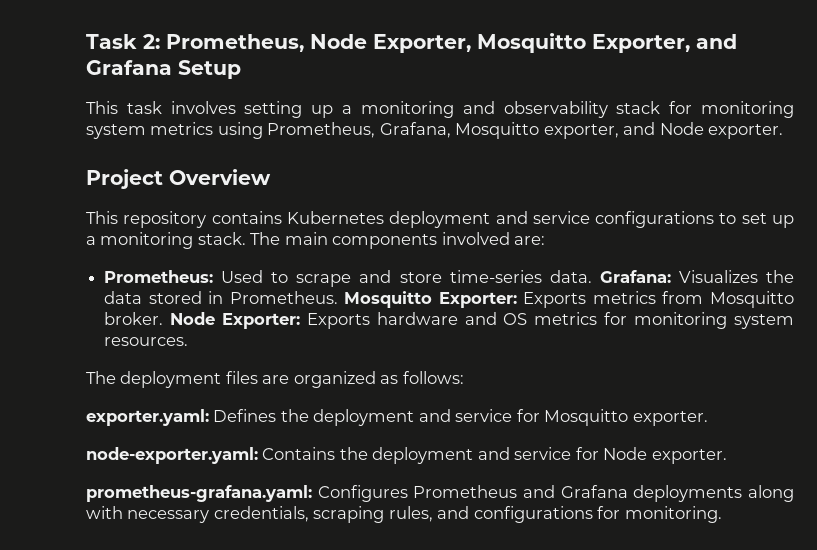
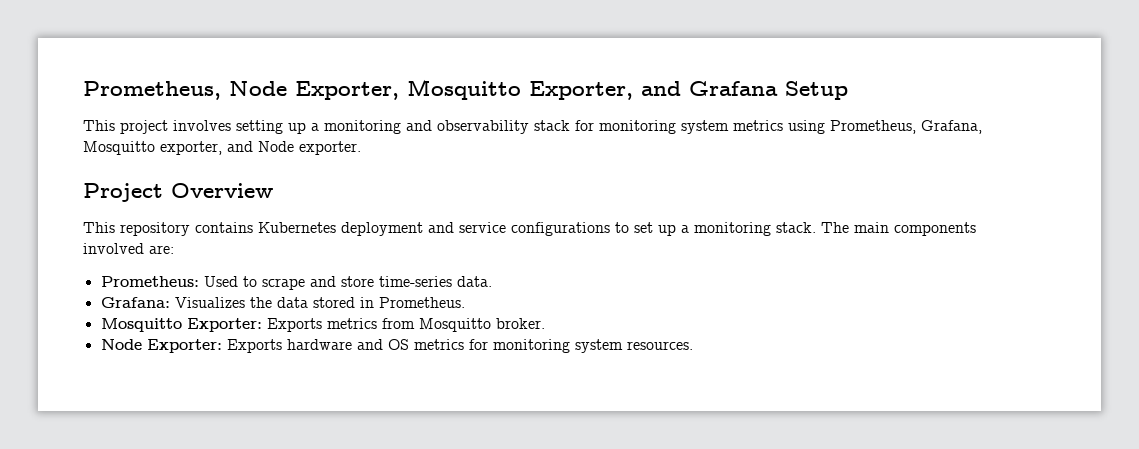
[86,34,160,49] Task 2: -> (83, 90) none
[126,101,162,114] task -> [120,120,168,134] project
(592, 276) none -> (492, 281) //
(338, 297) none -> (465, 302) //
(164, 318) none -> (545, 323) //
[86,371,464,388] [86,409,708,426] [86,447,727,464] [86,485,794,502] [86,506,722,523] // The deployment files are organized as follows: // exporter.yaml: Defines the deployment and service for Mosquitto exporter. // node-exporter.yaml: Contains the deployment and service for Node exporter. // prometheus-grafana.yaml: Configures Prometheus and Grafana deployments along with necessary credentials, scraping rules, and configurations for monitoring. -> (693, 345) none

